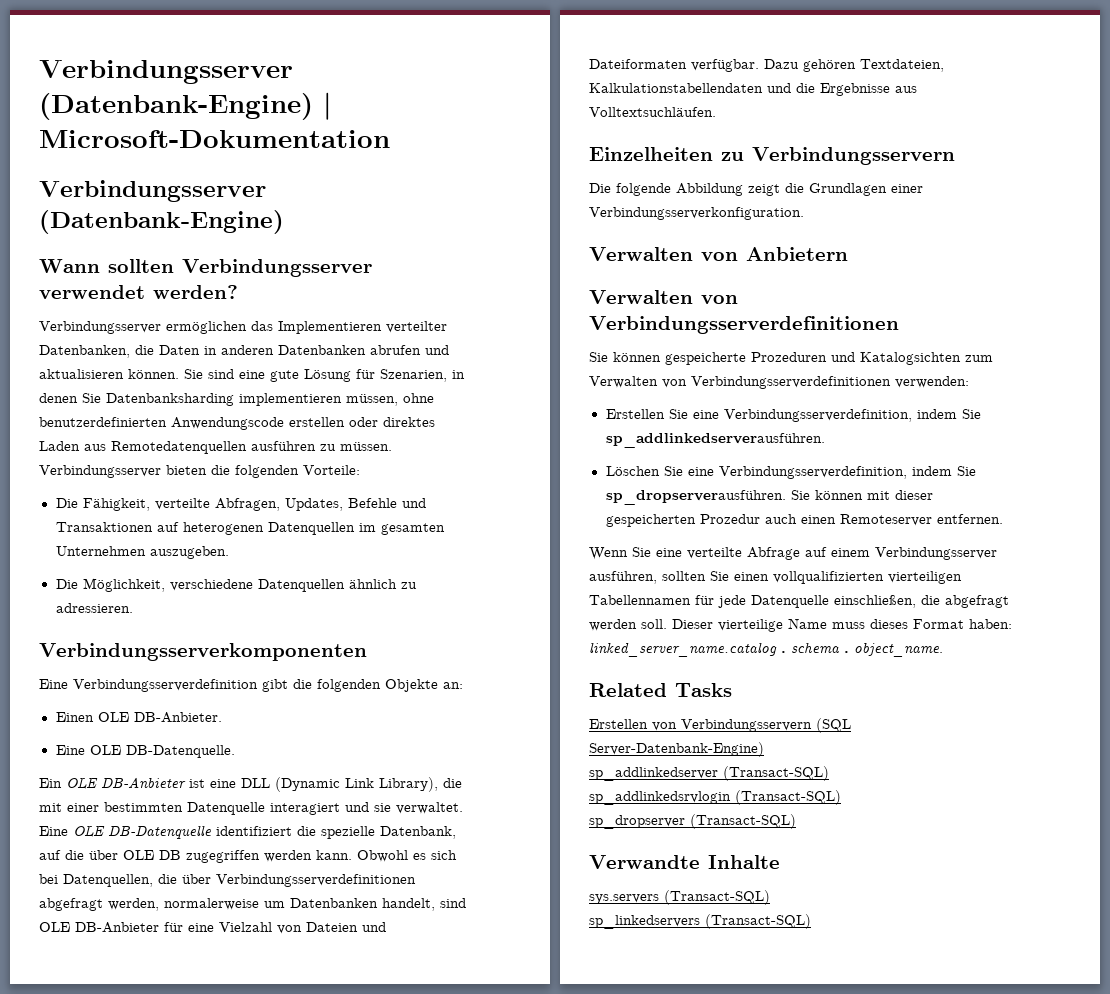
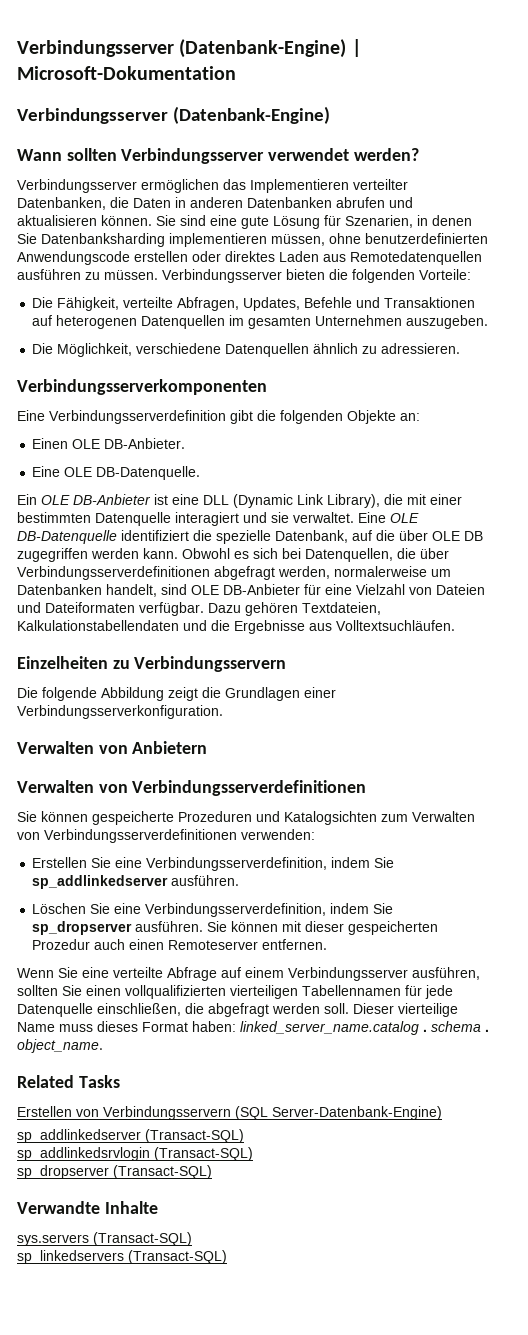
[605,433,825,448] sp_addlinkedserverausführen. -> [32,875,240,889] sp_addlinkedserver ausführen.
[605,490,786,505] sp_dropserverausführen. -> [32,921,204,935] sp_dropserver ausführen.

